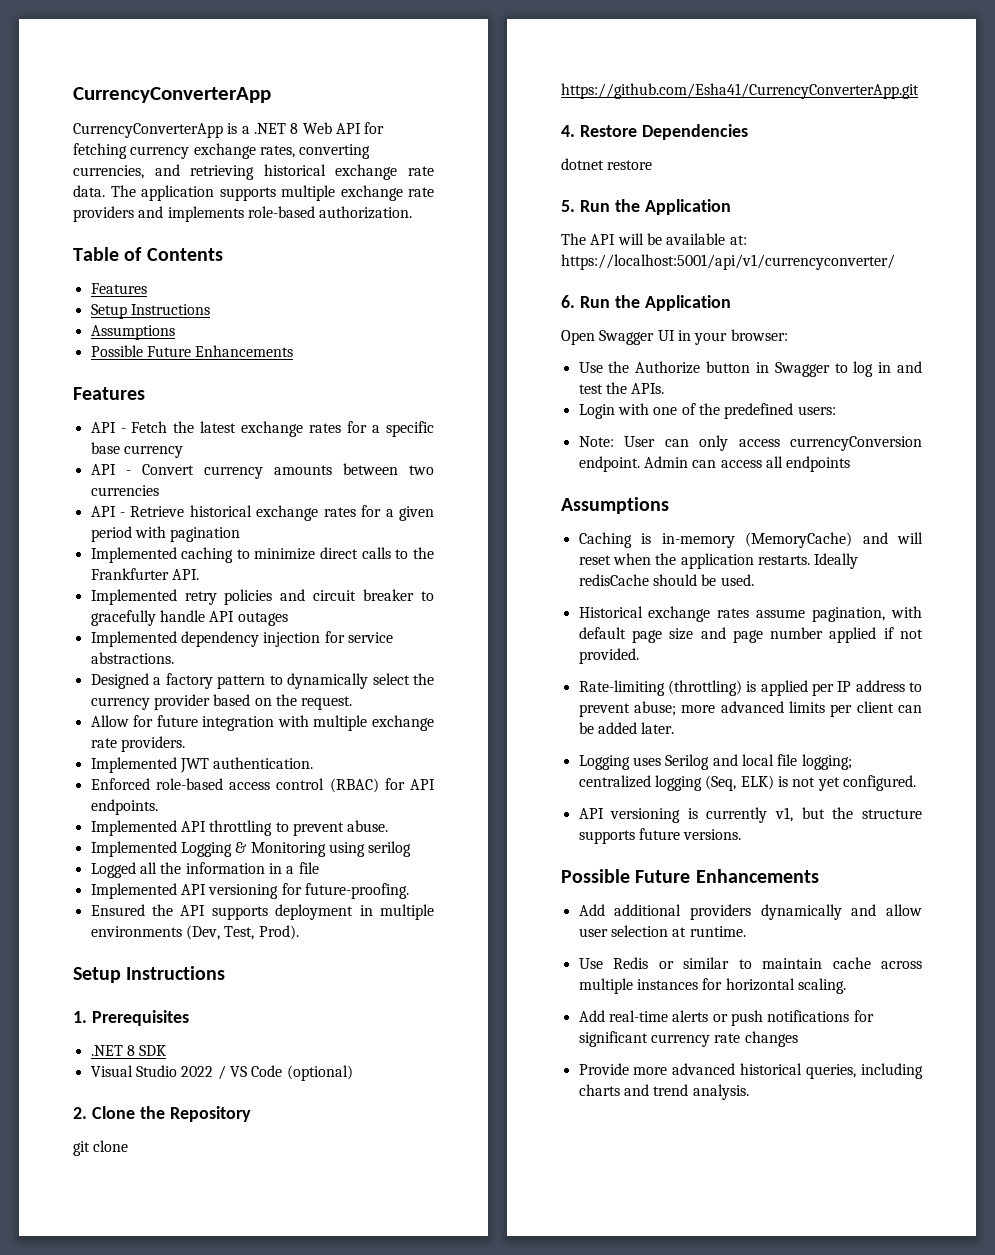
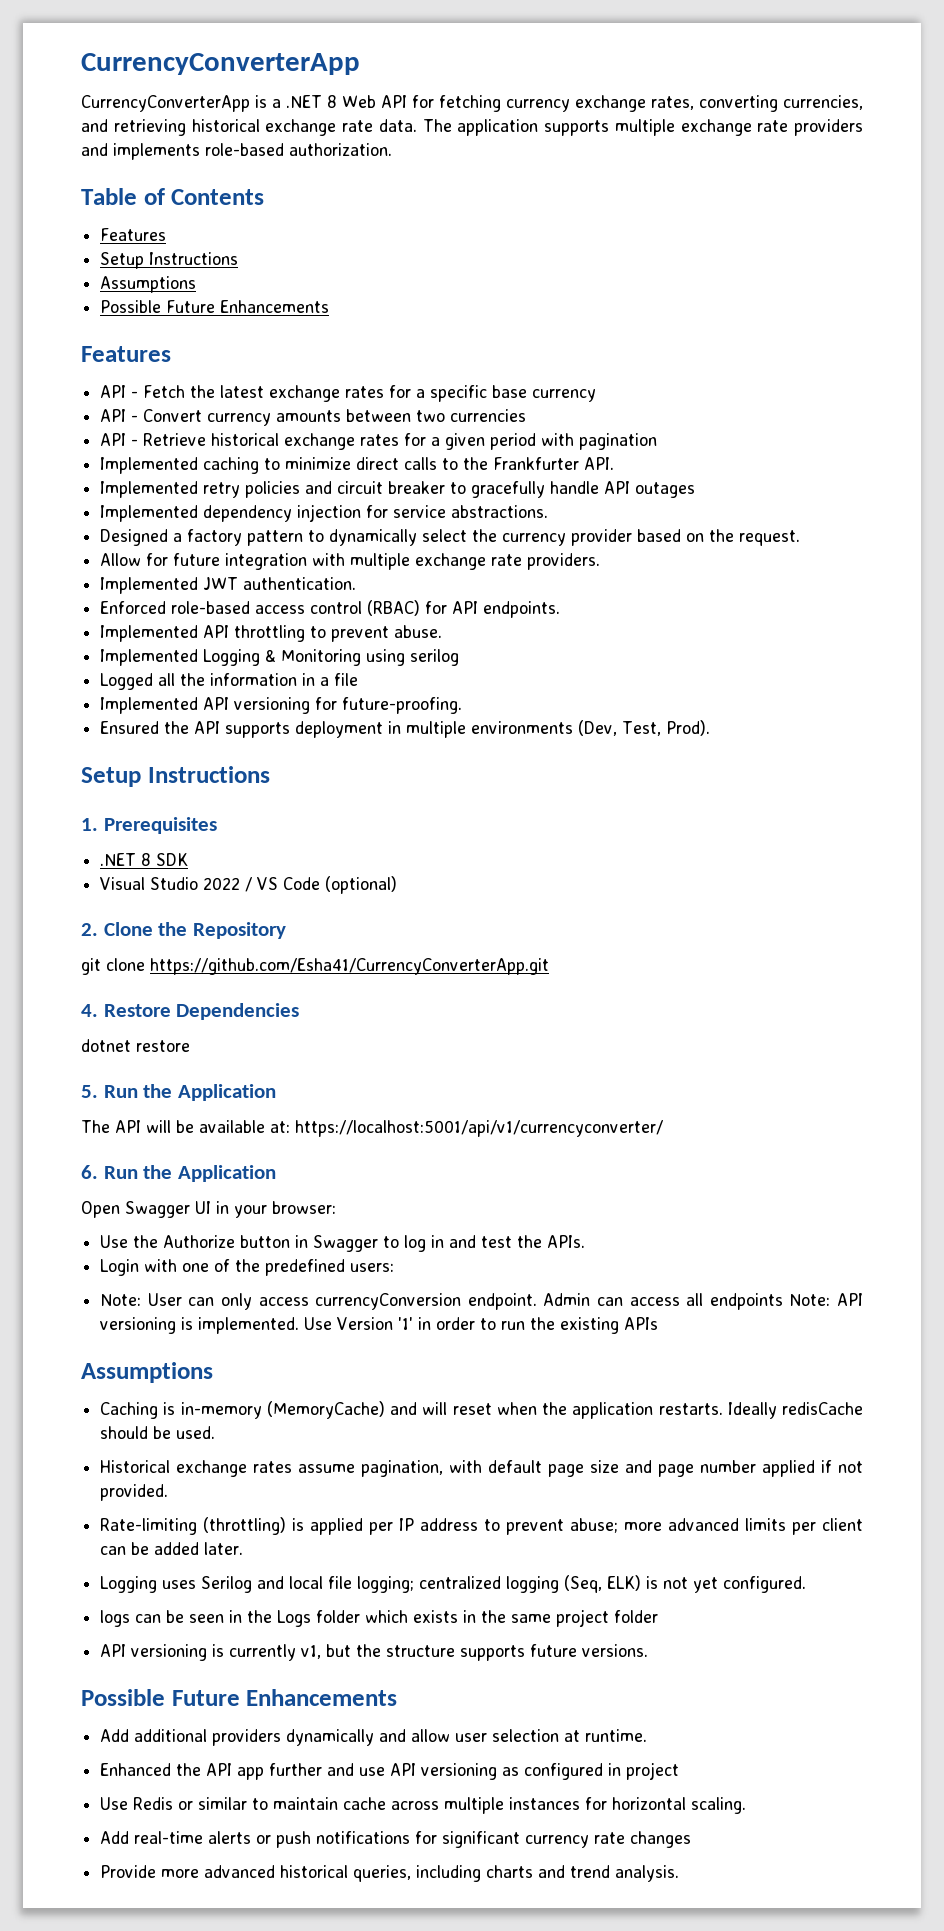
(851, 464) none -> [789,1293,863,1306] [100,1317,659,1334] Note: API versioning is implemented. Use Version '1' in order to run the existing APIs
(916, 783) none -> [100,1609,659,1627] // logs can be seen in the Logs folder which exists in the same project folder
(746, 931) none -> [100,1762,680,1780] // Enhanced the API app further and use API versioning as configured in project

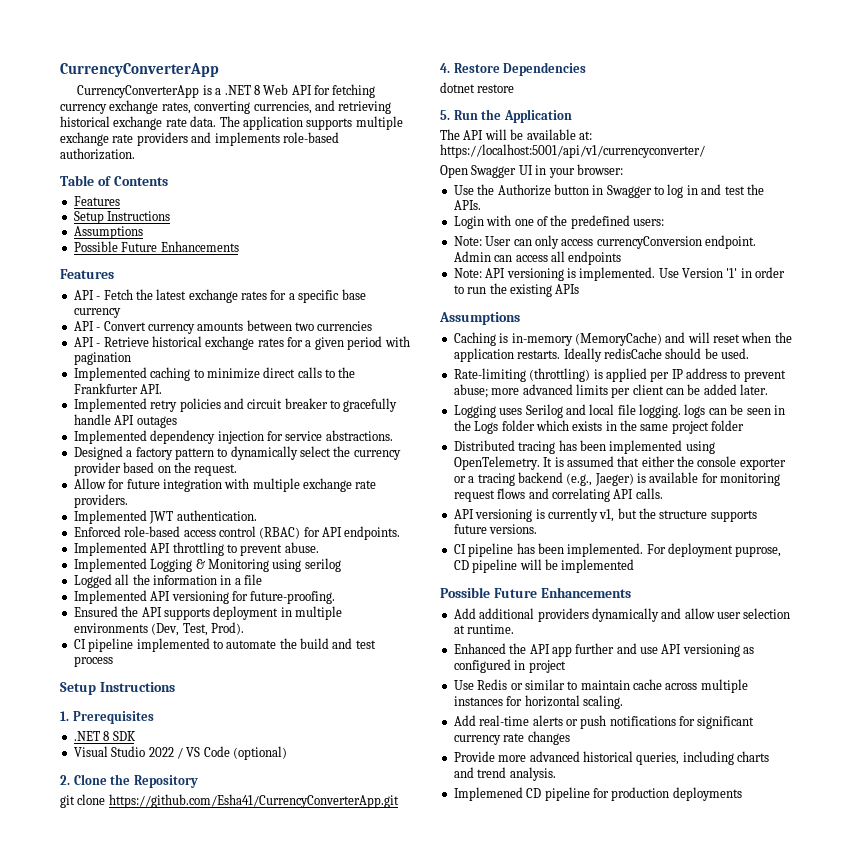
(711, 728) none -> [73,638,376,652] [73,656,113,667] // CI pipeline implemented to automate the build and test process
[81,1165,277,1182] // 6. Run the Application -> (705, 151) none
(783, 1301) none -> (622, 258) //
[100,1460,863,1477] [100,1484,169,1501] // Historical exchange rates assume pagination, with default page size and page number applied if not provided. -> (749, 353) none
[357,1575,807,1593] logging; centralized logging (Seq, ELK) is not yet configured. // -> [639,404,681,418] logging.
(659, 1616) none -> [453,440,715,454] [453,456,786,470] [453,472,781,486] [453,488,663,502] // Distributed tracing has been implemented using OpenTelemetry. It is assumed that either the console exporter or a tracing backend (e.g., Jaeger) is available for monitoring request flows and correlating API calls.
(649, 1650) none -> [453,543,782,557] [453,559,635,573] // CI pipeline has been implemented. For deployment puprose, CD pipeline will be implemented
(680, 1873) none -> [453,787,742,801] // Implemened CD pipeline for production deployments

